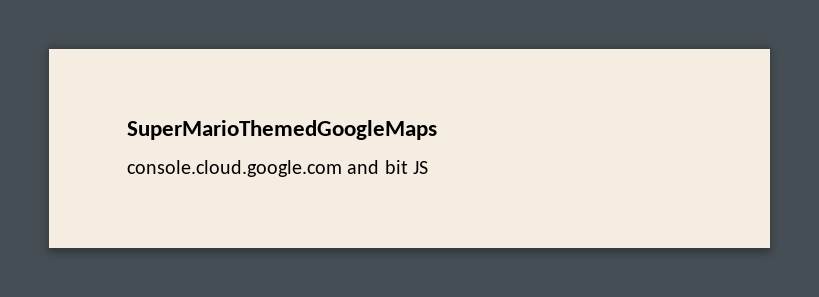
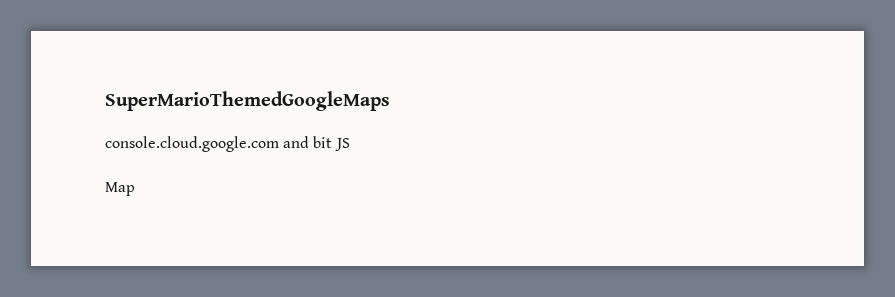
(429, 167) none -> [105,182,135,196] // Map

